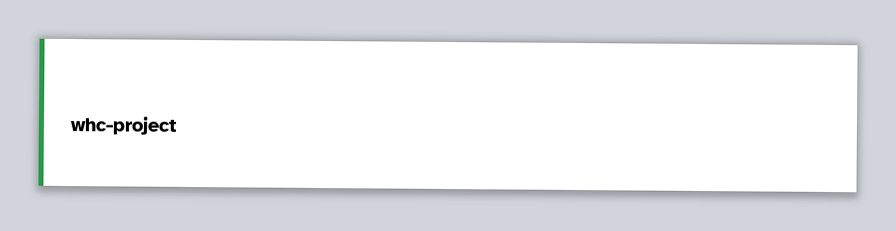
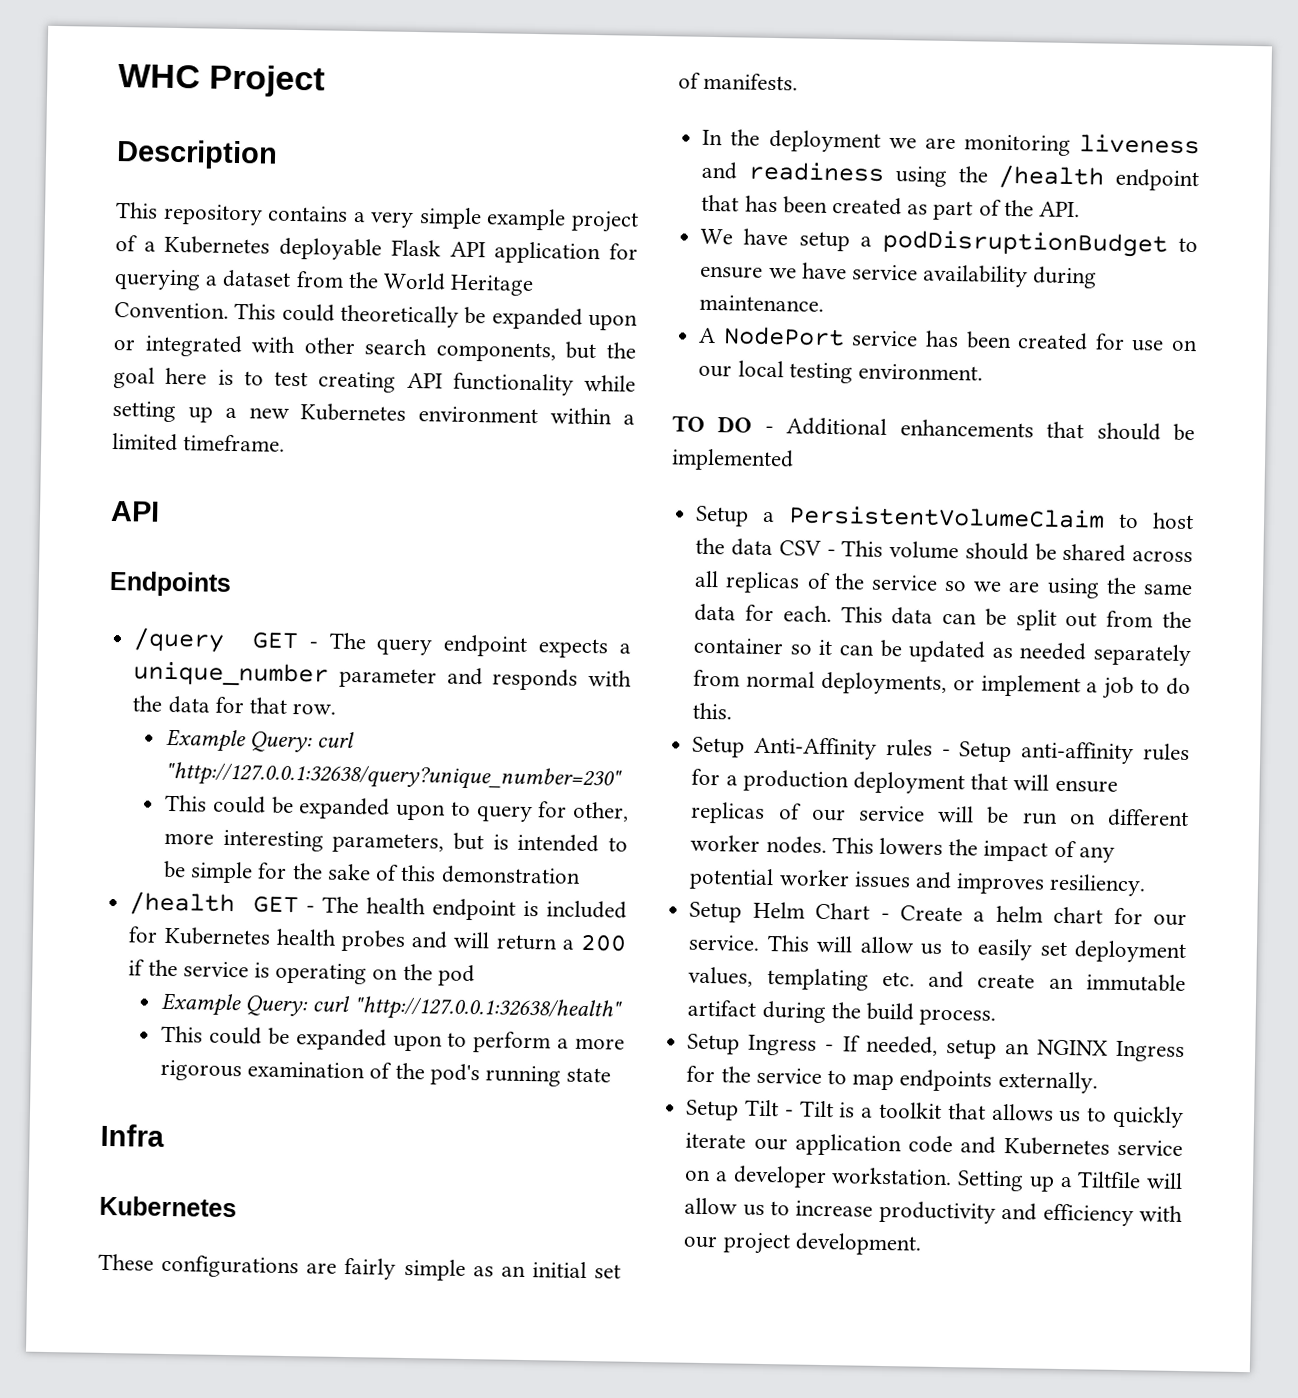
[70,116,177,135] whc-project -> [118,64,326,98] [116,139,278,170] [115,202,639,233] [115,234,638,265] [114,268,535,297] [114,301,638,331] [113,334,636,363] [113,366,636,396] [112,400,635,425] [112,432,286,452] [110,500,160,522] [109,570,232,597] [133,627,632,659] [133,661,632,691] [132,695,337,715] [166,728,356,753] [165,761,623,792] [165,794,629,823] [164,829,628,854] [163,860,581,885] [129,891,627,921] [128,926,627,952] [128,959,475,987] [161,992,622,1023] [161,1025,625,1054] [160,1059,612,1087] [100,1123,165,1147] [99,1195,237,1218] [98,1253,621,1282] [678,72,799,91] [702,129,1200,156] [701,161,1199,192] [701,194,1080,221] [700,228,1198,258] [700,262,1098,289] [699,294,825,312] [698,326,1198,352] [698,360,983,384] [672,415,1195,442] [671,448,794,472] [695,505,1194,530] [695,537,1193,563] [694,570,1193,599] [694,603,1192,631] [693,637,1191,667] [693,669,1191,700] [692,702,733,720] [692,736,1190,765] [691,768,1118,795] [690,801,1189,828] [690,834,1115,863] [689,867,1147,897] [689,901,1187,927] [688,934,1187,964] [688,966,1186,993] [687,999,997,1026] [687,1033,1185,1063] [686,1065,1098,1094] [685,1099,1184,1129] [685,1132,1183,1157] [684,1165,1183,1192] [684,1197,1183,1227] [683,1232,922,1256] WHC Project // Description // This repository contains a very simple example project of a Kubernetes deployable Flask API application for querying a dataset from the World Heritage Convention. This could theoretically be expanded upon or integrated with other search components, but the goal here is to test creating API functionality while setting up a new Kubernetes environment within a limited timeframe. // API // Endpoints // /query GET - The query endpoint expects a unique_number parameter and responds with the data for that row. // Example Query: curl "http://127.0.0.1:32638/query?unique_number=230" // This could be expanded upon to query for other, more interesting parameters, but is intended to be simple for the sake of this demonstration // /health GET - The health endpoint is included for Kubernetes health probes and will return a 200 if the service is operating on the pod // Example Query: curl "http://127.0.0.1:32638/health" // This could be expanded upon to perform a more rigorous examination of the pod's running state // Infra // Kubernetes // These configurations are fairly simple as an initial set of manifests. // In the deployment we are monitoring liveness and readiness using the /health endpoint that has been created as part of the API. // We have setup a podDisruptionBudget to ensure we have service availability during maintenance. // A NodePort service has been created for use on our local testing environment. // TO DO - Additional enhancements that should be implemented // Setup a PersistentVolumeClaim to host the data CSV - This volume should be shared across all replicas of the service so we are using the same data for each. This data can be split out from the container so it can be updated as needed separately from normal deployments, or implement a job to do this. // Setup Anti-Affinity rules - Setup anti-affinity rules for a production deployment that will ensure replicas of our service will be run on different worker nodes. This lowers the impact of any potential worker issues and improves resiliency. // Setup Helm Chart - Create a helm chart for our service. This will allow us to easily set deployment values, templating etc. and create an immutable artifact during the build process. // Setup Ingress - If needed, setup an NGINX Ingress for the service to map endpoints externally. // Setup Tilt - Tilt is a toolkit that allows us to quickly iterate our application code and Kubernetes service on a developer workstation. Setting up a Tiltfile will allow us to increase productivity and efficiency with our project development.

